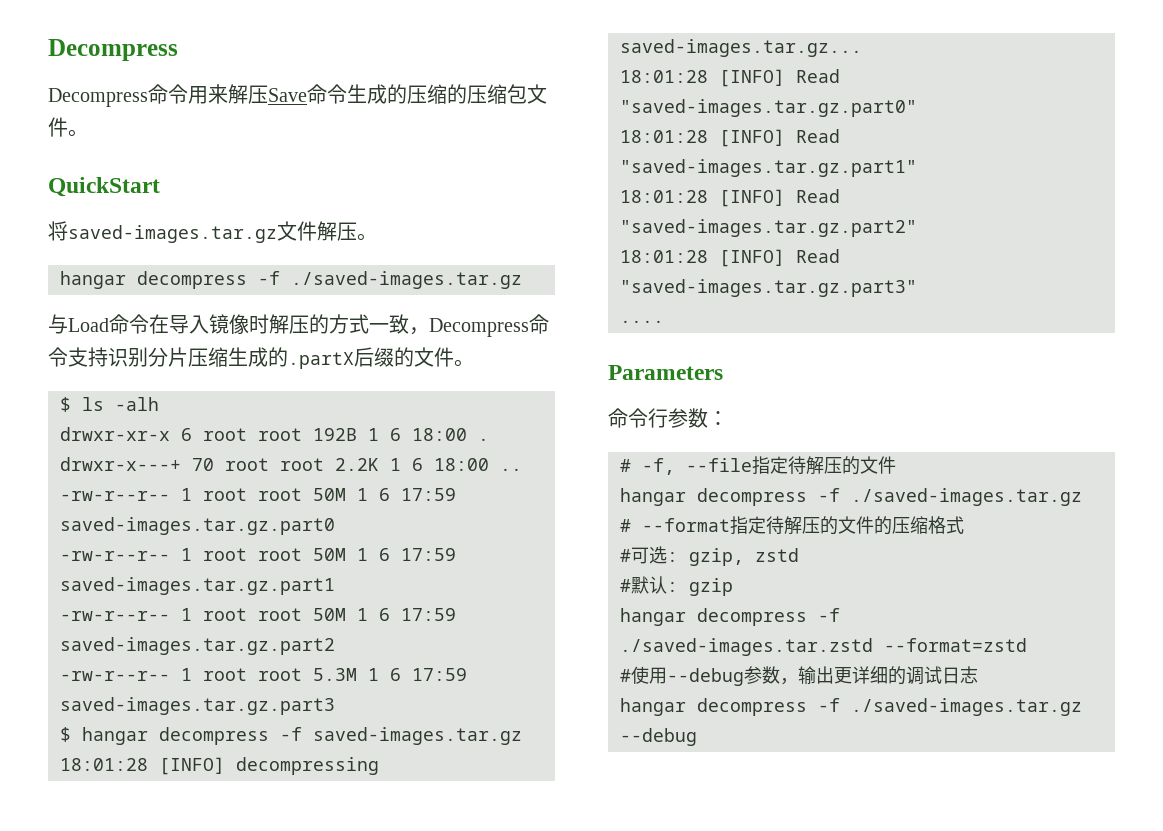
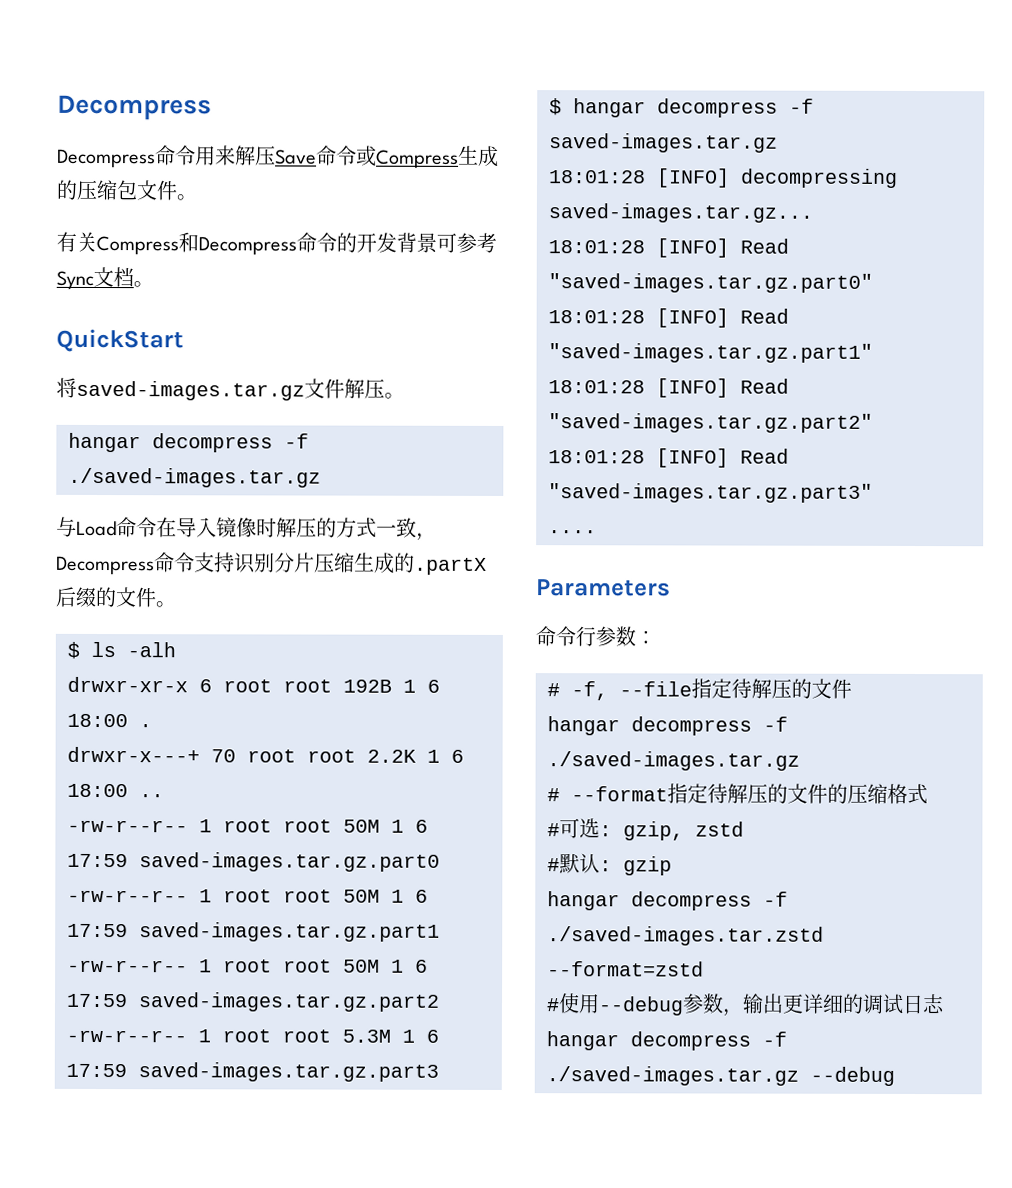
(347, 94) none -> [356,145,459,169] 或Compress
[447,84,507,104] 的压缩 -> (118, 190) none
(88, 133) none -> [56,231,497,256] [56,266,154,290] // 有关Compress和Decompress命令的开发背景可参考Sync文档。

